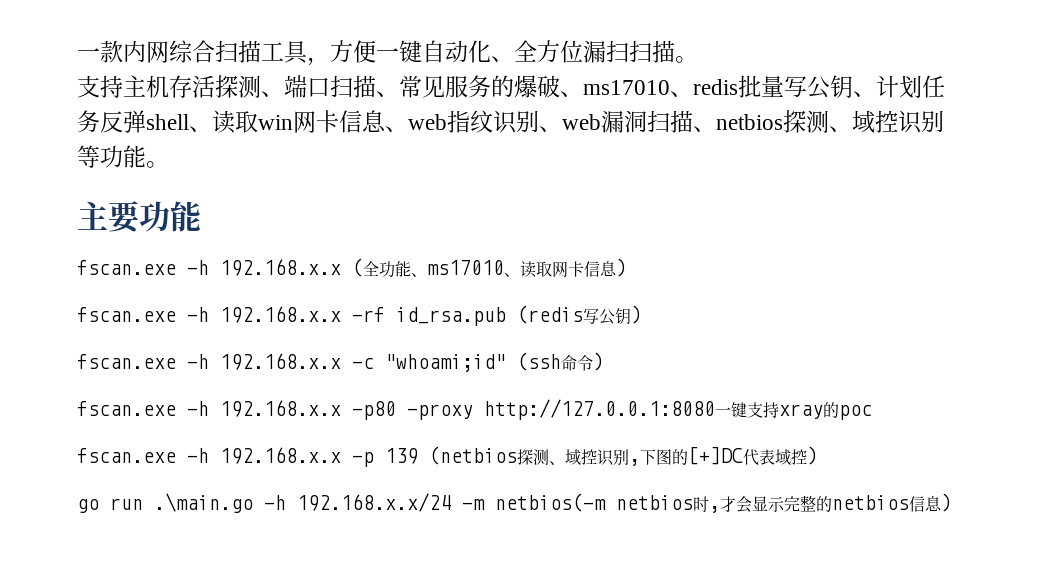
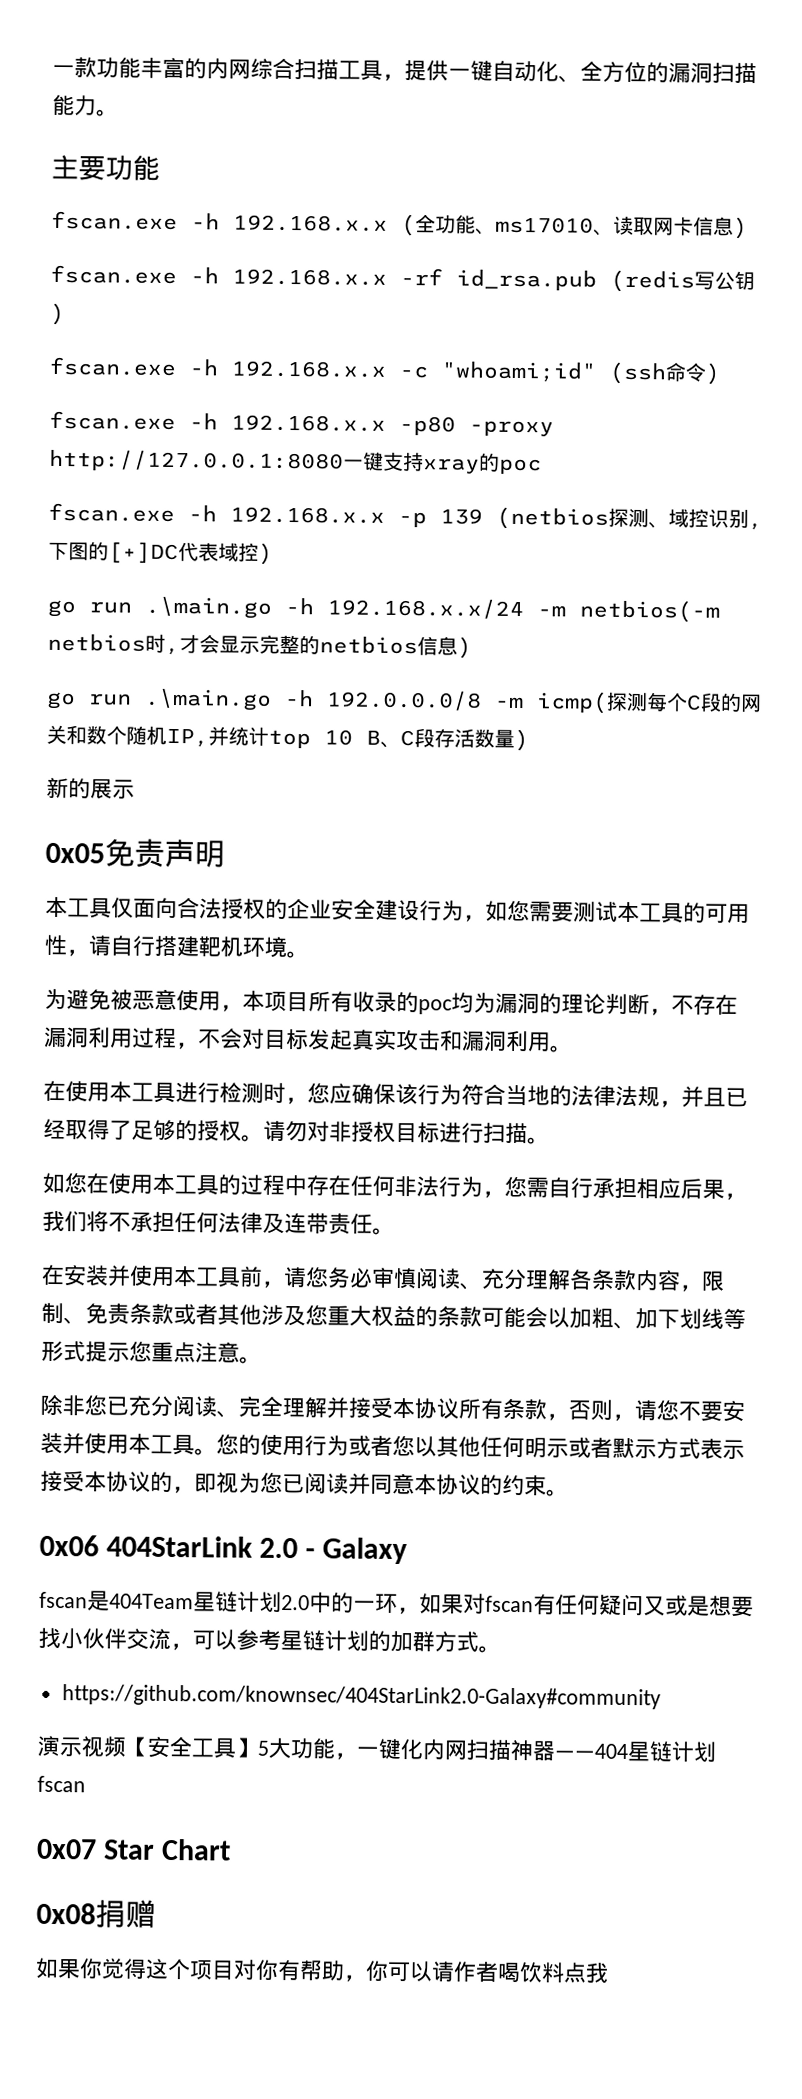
(123, 51) none -> [96,57,207,79] 功能丰富的
[330,40,376,63] 方便 -> [404,59,449,82] 提供
[583,40,698,63] [77,75,945,99] [77,110,944,134] [77,145,146,168] 漏扫扫描。 // 支持主机存活探测、端口扫描、常见服务的爆破、ms17010、redis批量写公钥、计划任务反弹shell、读取win网卡信息、web指纹识别、web漏洞扫描、netbios探测、域控识别等功能 -> [646,62,757,84] [52,94,97,117] 的漏洞扫描能力
(952, 502) none -> [46,688,762,714] [46,724,529,752] [46,777,135,800] [45,838,225,868] [45,896,750,924] [44,934,309,959] [44,988,738,1016] [44,1026,573,1053] [43,1080,748,1108] [43,1118,550,1145] [42,1172,747,1201] [42,1210,395,1235] [41,1264,725,1292] [41,1302,746,1330] [41,1340,262,1364] [40,1394,745,1423] [40,1432,745,1460] [40,1470,569,1497] [39,1534,409,1565] [39,1590,754,1618] [38,1627,501,1653] [61,1684,661,1710] [37,1735,716,1763] [37,1775,86,1793] [36,1838,232,1861] [36,1899,156,1928] [35,1957,609,1984] // go run .\main.go -h 192.0.0.0/8 -m icmp(探测每个C段的网关和数个随机IP,并统计top 10 B、C段存活数量) // 新的展示 // 0x05免责声明 // 本工具仅面向合法授权的企业安全建设行为，如您需要测试本工具的可用性，请自行搭建靶机环境。 // 为避免被恶意使用，本项目所有收录的poc均为漏洞的理论判断，不存在漏洞利用过程，不会对目标发起真实攻击和漏洞利用。 // 在使用本工具进行检测时，您应确保该行为符合当地的法律法规，并且已经取得了足够的授权。请勿对非授权目标进行扫描。 // 如您在使用本工具的过程中存在任何非法行为，您需自行承担相应后果，我们将不承担任何法律及连带责任。 // 在安装并使用本工具前，请您务必审慎阅读、充分理解各条款内容，限制、免责条款或者其他涉及您重大权益的条款可能会以加粗、加下划线等形式提示您重点注意。 // 除非您已充分阅读、完全理解并接受本协议所有条款，否则，请您不要安装并使用本工具。您的使用行为或者您以其他任何明示或者默示方式表示接受本协议的，即视为您已阅读并同意本协议的约束。 // 0x06 404StarLink 2.0 - Galaxy // fscan是404Team星链计划2.0中的一环，如果对fscan有任何疑问又或是想要找小伙伴交流，可以参考星链计划的加群方式。 // https://github.com/knownsec/404StarLink2.0-Galaxy#community // 演示视频【安全工具】5大功能，一键化内网扫描神器——404星链计划fscan // 0x07 Star Chart // 0x08捐赠 // 如果你觉得这个项目对你有帮助，你可以请作者喝饮料点我

